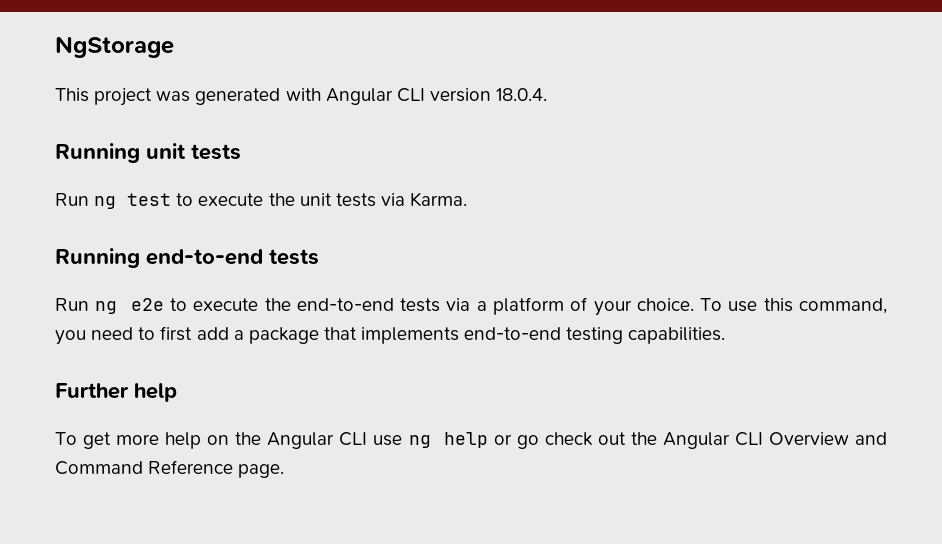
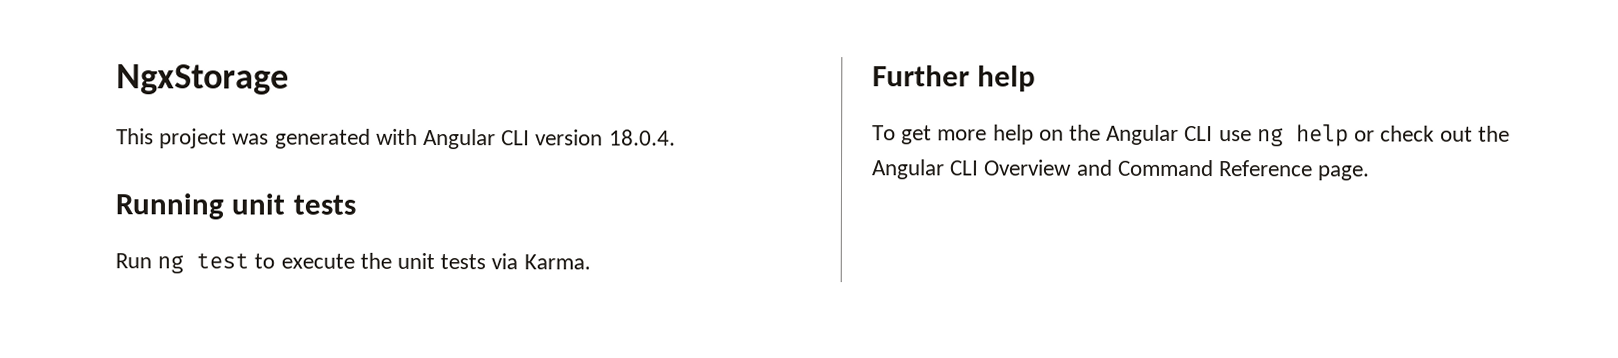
[55,36,174,58] NgStorage -> [116,64,289,95] NgxStorage
[55,248,319,268] [55,297,887,316] [55,326,726,345] // Running end-to-end tests // Run ng e2e to execute the end-to-end tests via a platform of your choice. To use this command, you need to first add a package that implements end-to-end testing capabilities. -> (591, 262) none
[516,435,539,449] go -> (1376, 136) none

